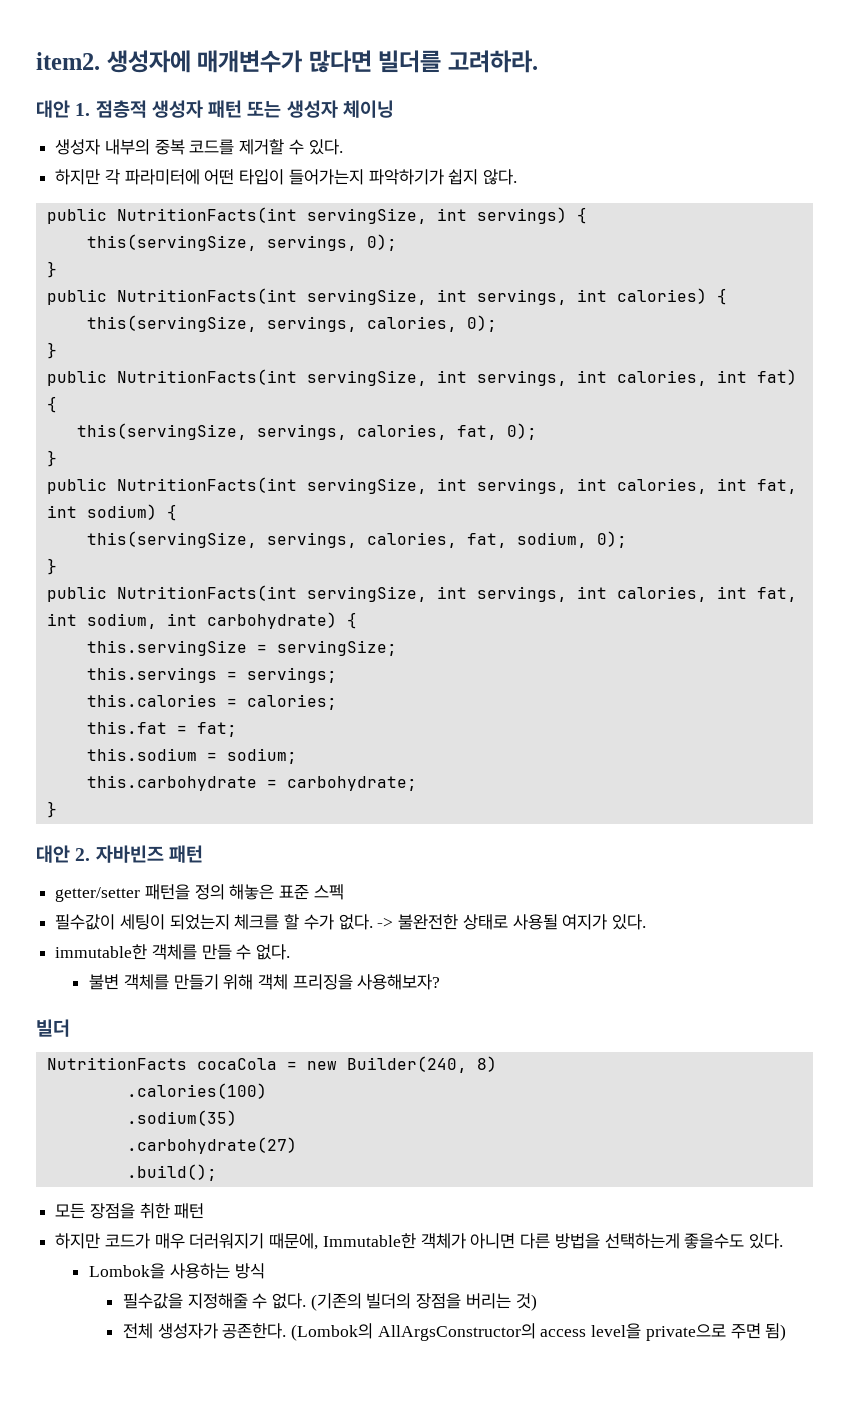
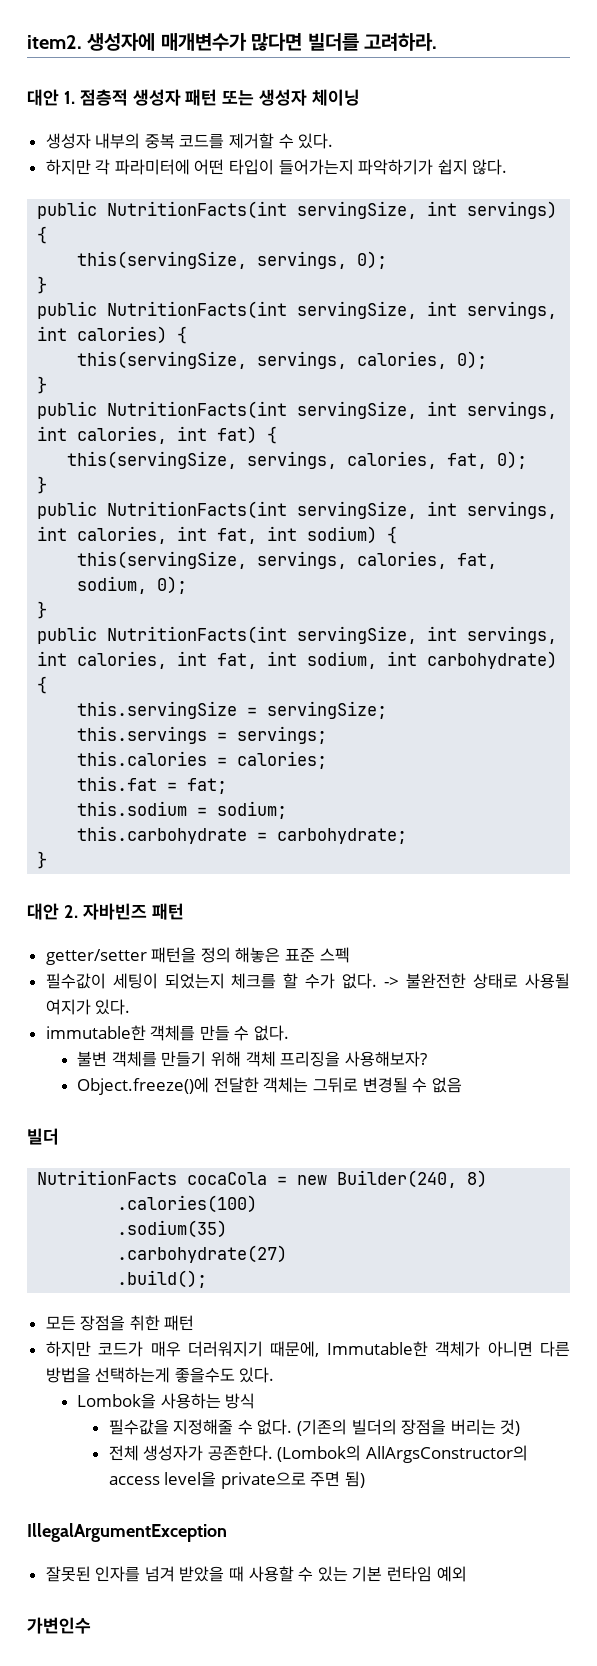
(441, 982) none -> [77,1077,462,1095] // Object.freeze()에 전달한 객체는 그뒤로 변경될 수 없음
(787, 1332) none -> [27,1523,227,1542] [45,1566,467,1582] [27,1617,91,1634] // IllegalArgumentException // 잘못된 인자를 넘겨 받았을 때 사용할 수 있는 기본 런타임 예외 // 가변인수

